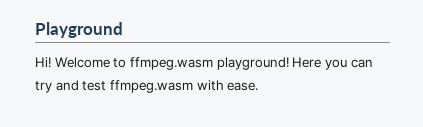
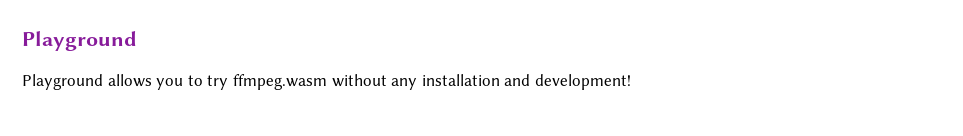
[35,57,373,70] [35,80,259,93] Hi! Welcome to ffmpeg.wasm playground! Here you can try and test ffmpeg.wasm with ease. -> [22,74,631,90] Playground allows you to try ffmpeg.wasm without any installation and development!

